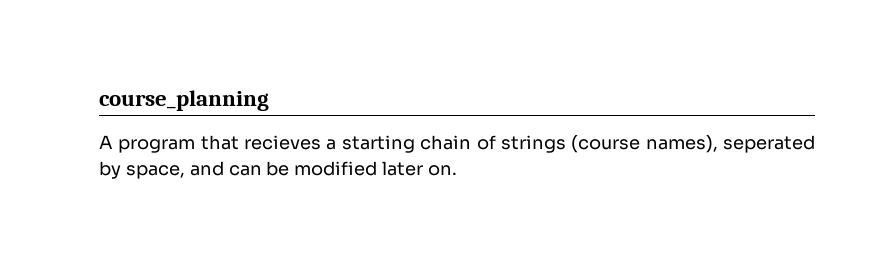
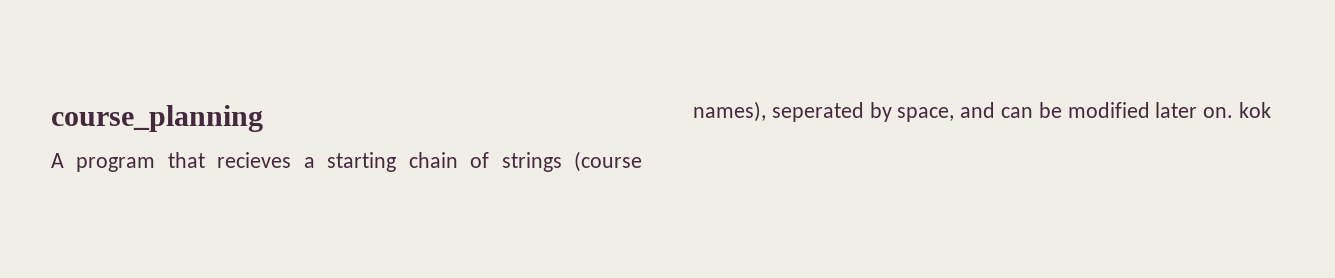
(458, 170) none -> [1239,102,1272,118] kok

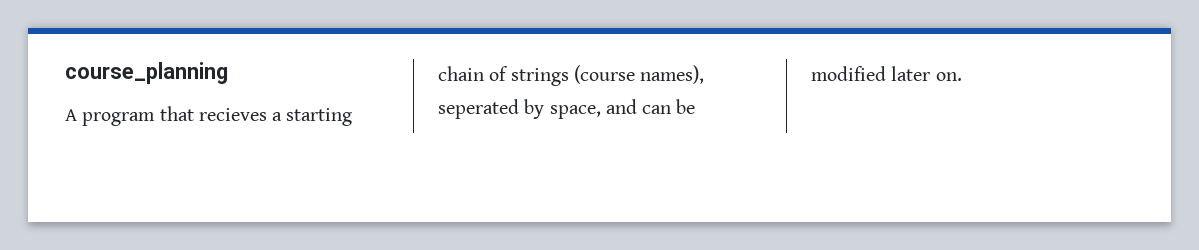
[1239,102,1272,118] kok -> (962, 76) none

